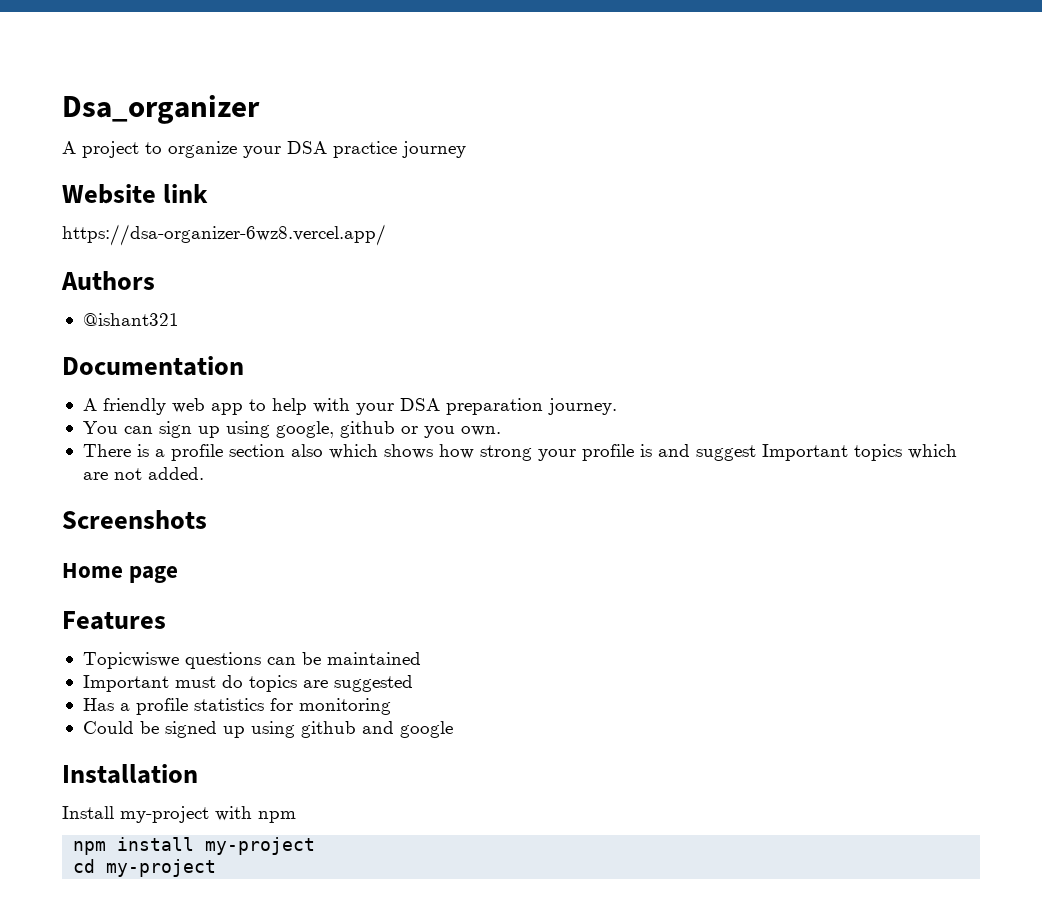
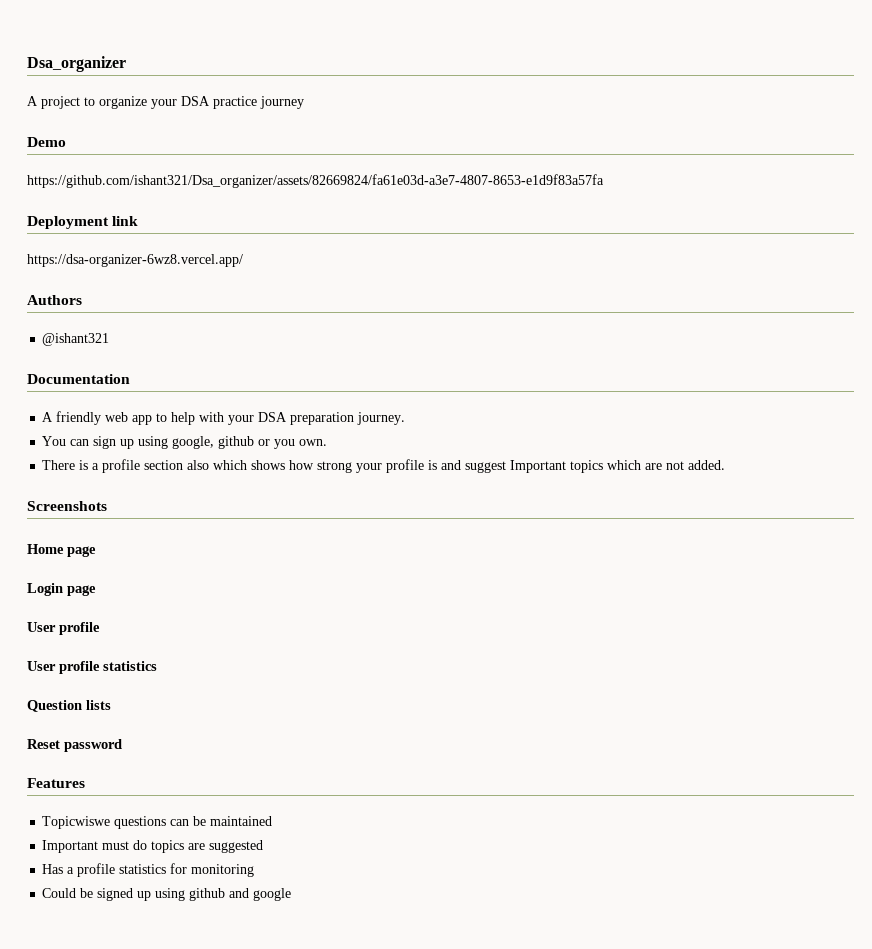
[62,184,156,204] Website -> [27,137,66,147] [27,174,604,188] [27,216,109,229] Demo // https://github.com/ishant321/Dsa_organizer/assets/82669824/fa61e03d-a3e7-4807-8653-e1d9f83a57fa // Deployment
(179, 574) none -> [27,583,96,596] [27,622,100,635] [27,661,157,674] [27,700,111,712] [27,739,122,752] // Login page // User profile // User profile statistics // Question lists // Reset password
[62,764,198,784] [62,806,296,823] [73,837,316,855] [73,859,217,877] // Installation // Install my-project with npm // npm install my-project // cd my-project -> (292, 894) none

